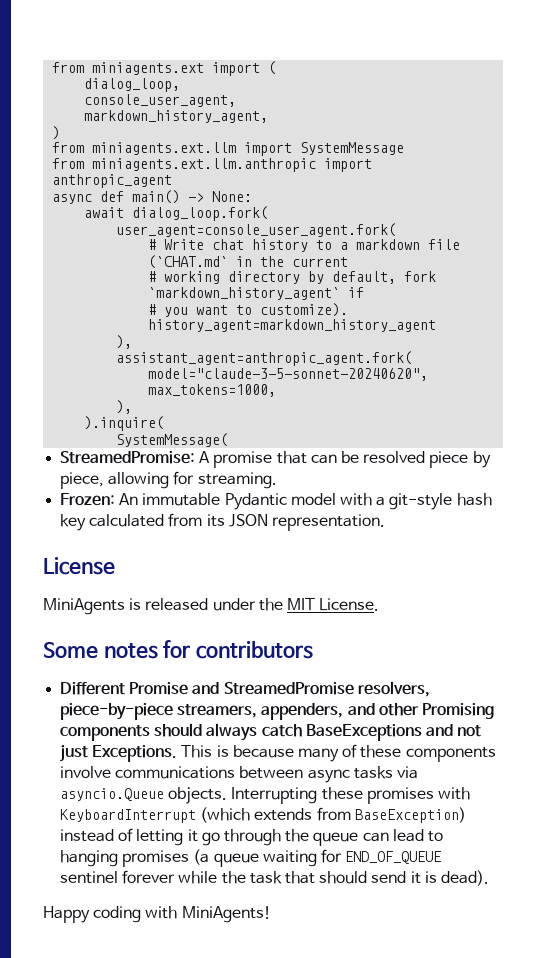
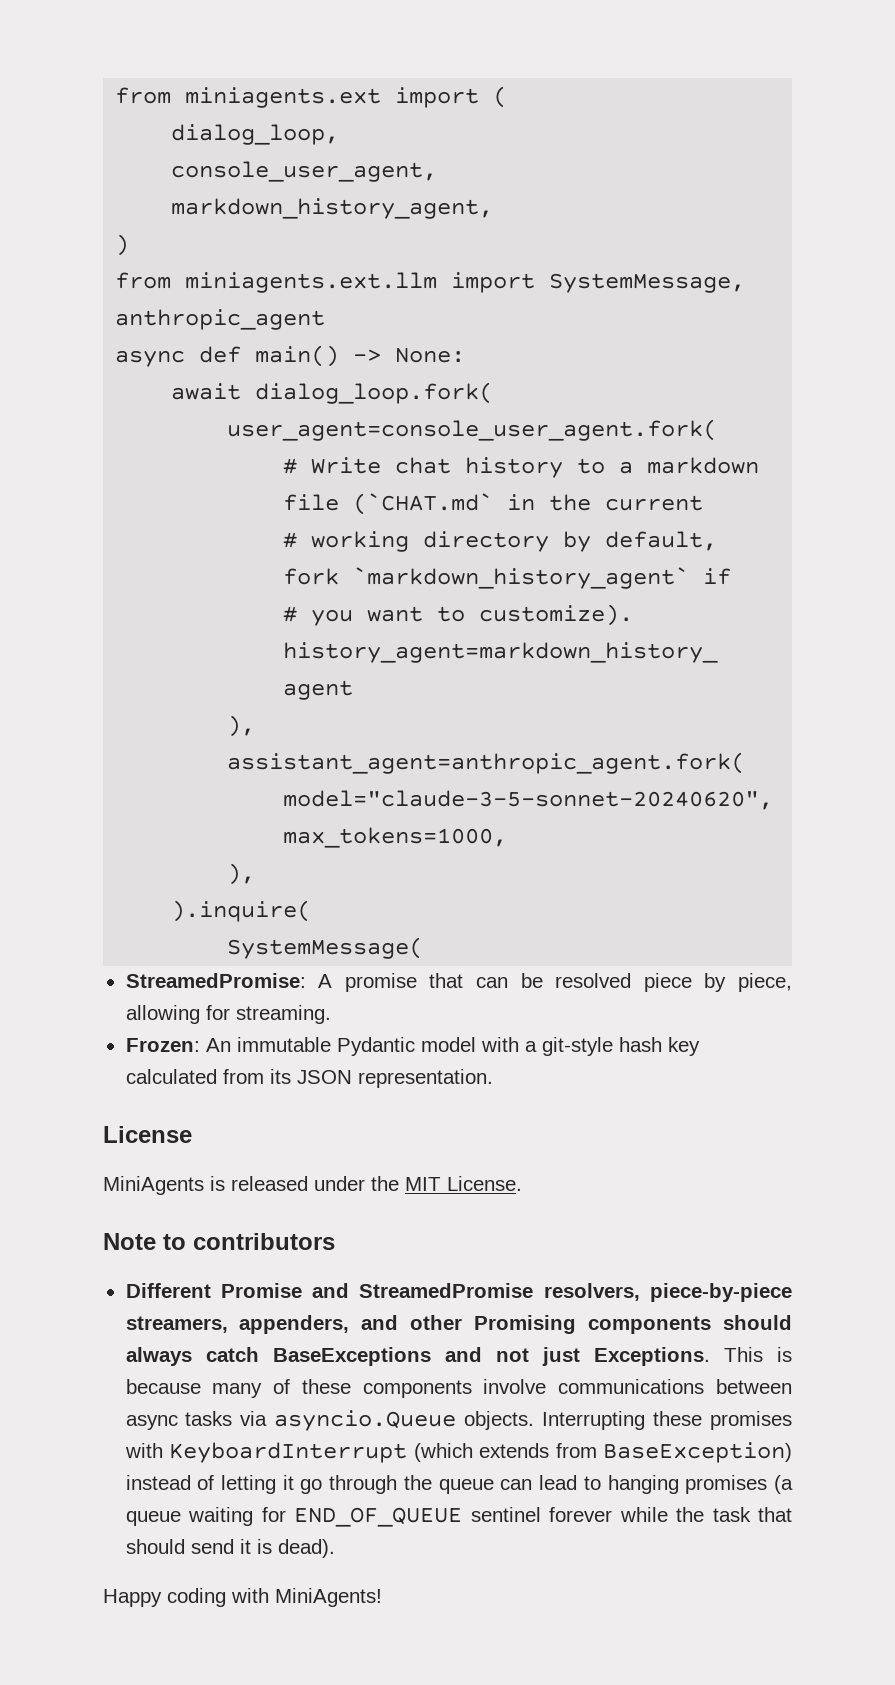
[300,142,405,155] [52,158,373,172] SystemMessage // from miniagents.ext.llm.anthropic import -> [549,273,746,293] SystemMessage,
[43,640,191,659] Some notes for -> [103,1233,186,1250] Note to

